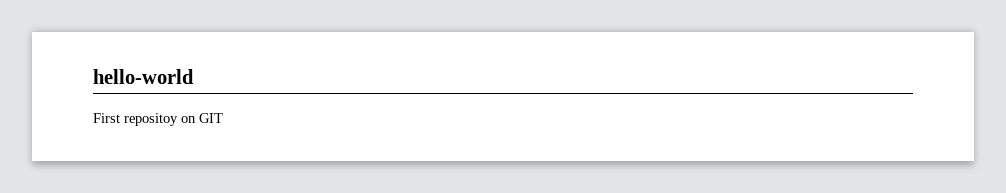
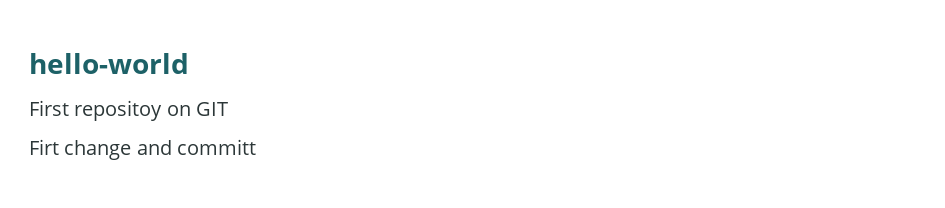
(223, 118) none -> [29,139,256,160] // Firt change and committ

